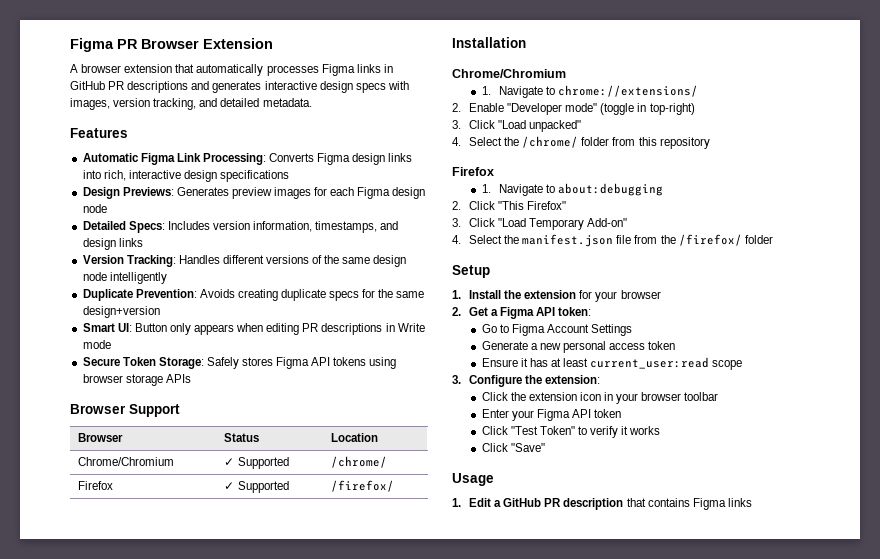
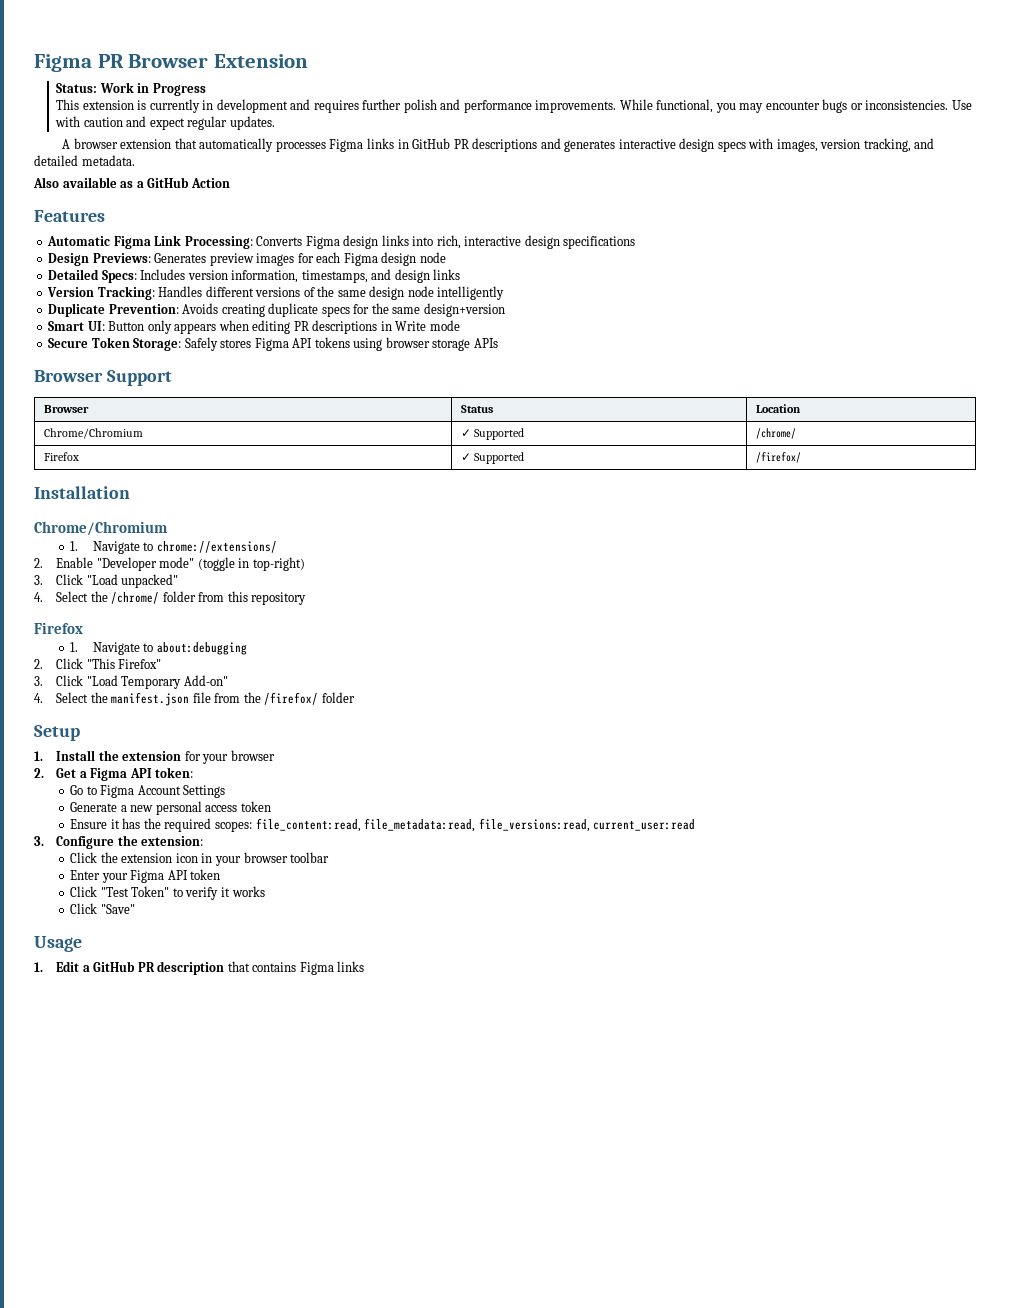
(273, 43) none -> [56,82,206,96] [56,99,972,113] [55,116,275,130] // Status: Work in Progress // This extension is currently in development and requires further polish and performance improvements. While functional, you may encounter bugs or inconsistencies. Use with caution and expect regular updates.
(312, 102) none -> [33,177,230,188] // Also available as a GitHub Action
[551,358,589,367] at least -> [143,818,590,832] the required scopes: file_content:read, file_metadata:read, file_versions:read,
[712,360,743,370] scope -> (696, 825) none

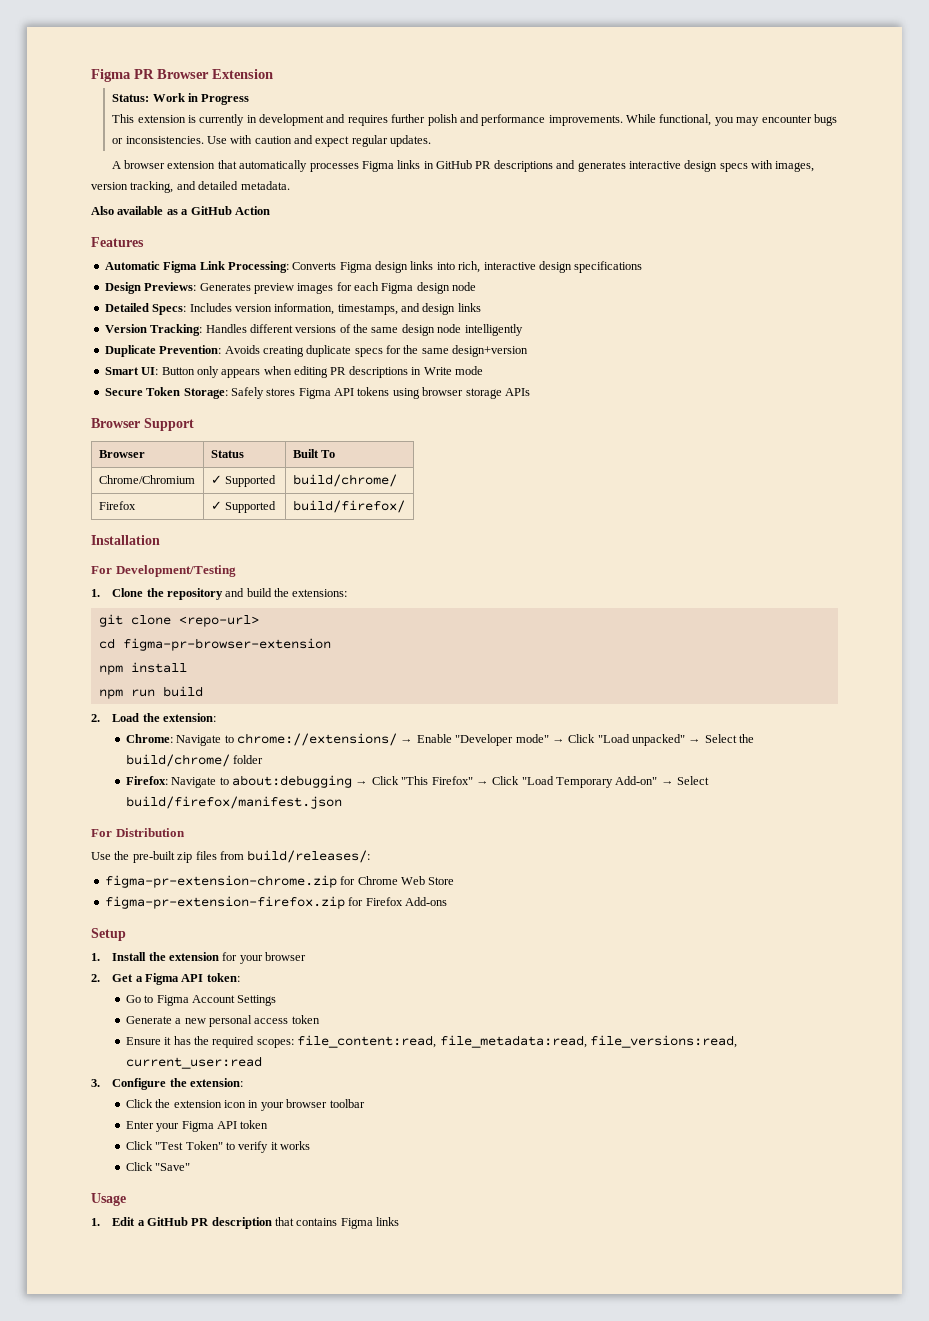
[755,404,801,413] Location -> [292,449,336,458] Built To
[755,428,796,439] /chrome/ -> [292,474,397,487] build/chrome/
[755,452,801,463] /firefox/ -> [292,500,405,513] build/firefox/
[34,521,168,536] [70,541,79,551] Chrome/Chromium // 1. -> [91,565,236,577] [91,588,348,600] [98,614,259,627] [98,638,331,651] [98,662,187,675] [98,686,203,699] [91,713,216,722] [125,734,173,743] For Development/Testing // 1. Clone the repository and build the extensions: // git clone <repo-url> // cd figma-pr-browser-extension // npm install // npm run build // 2. Load the extension: // Chrome:
[34,558,43,568] // 2. -> [400,739,414,743] →
[197,557,305,571] [34,575,43,585] (toggle in top-right) // 3. -> [551,739,565,743] →
[34,591,307,605] [34,622,83,634] [70,642,79,652] // 4. Select the /chrome/ folder from this repository // Firefox // 1. -> [688,734,755,743] [125,754,264,767] [125,776,168,785] → Select the build/chrome/ folder // Firefox:
[34,659,43,669] // 2. -> [355,781,369,785] →
[34,676,43,686] // 3. -> [475,781,489,785] →
[34,692,355,706] // 4. Select the manifest.json file from the /firefox/ folder -> [660,776,710,785] [125,796,342,809] [91,828,185,837] [91,850,371,863] [104,875,455,888] [104,896,447,909] → Select build/firefox/manifest.json // For Distribution // Use the pre-built zip files from build/releases/: // figma-pr-extension-chrome.zip for Chrome Web Store // figma-pr-extension-firefox.zip for Firefox Add-ons

